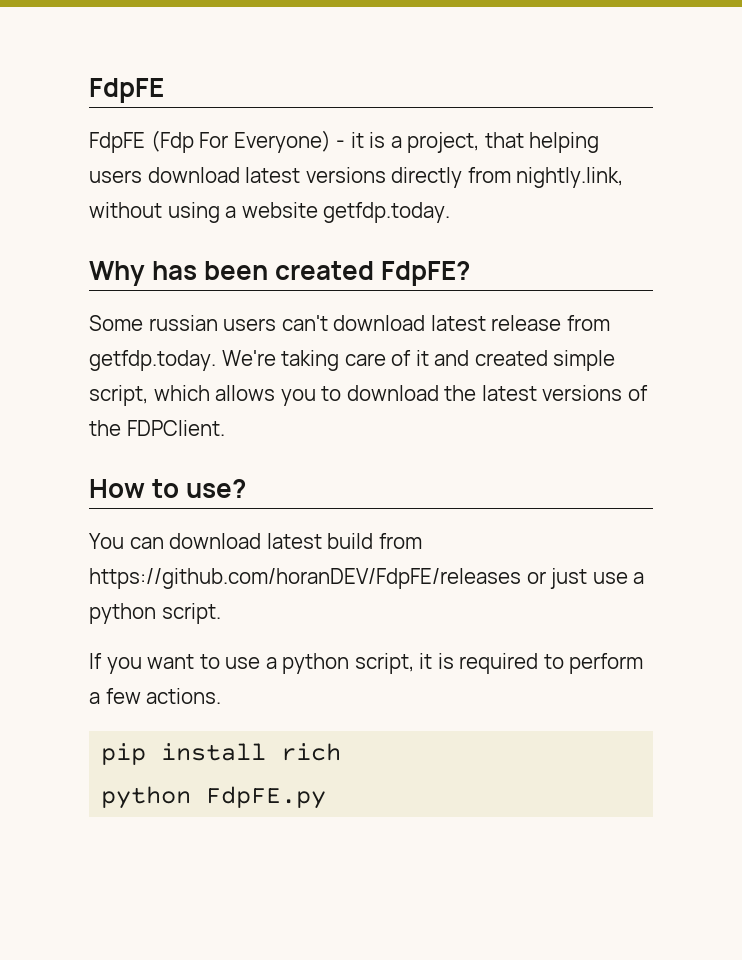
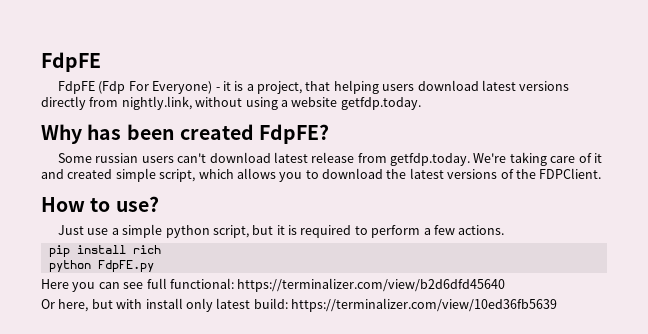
[89,533,422,549] [89,568,645,589] [89,603,221,624] [89,653,277,674] You can download latest build from https://github.com/horanDEV/FdpFE/releases or just use a python script. // If you want to use a -> [58,224,163,238] Just use a simple
(414, 663) none -> [252,225,274,235] but
(327, 797) none -> [41,278,506,292] [41,298,557,312] // Here you can see full functional: https://terminalizer.com/view/b2d6dfd45640 // Or here, but with install only latest build: https://terminalizer.com/view/10ed36fb5639

